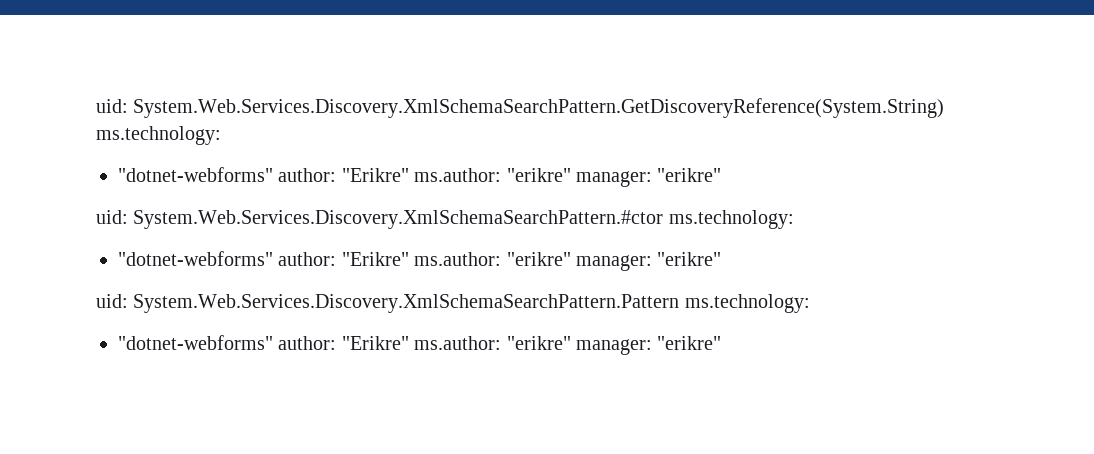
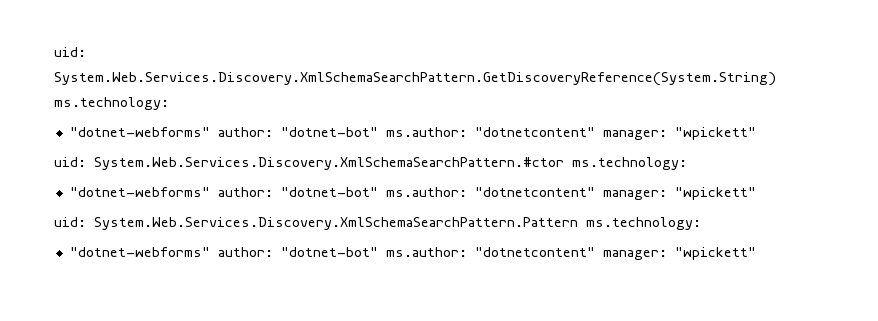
[341,168,722,187] "Erikre" ms.author: "erikre" manager: "erikre" -> [280,127,756,140] "dotnet-bot" ms.author: "dotnetcontent" manager: "wpickett"
[341,252,722,271] "Erikre" ms.author: "erikre" manager: "erikre" -> [280,187,756,200] "dotnet-bot" ms.author: "dotnetcontent" manager: "wpickett"
[341,336,722,355] "Erikre" ms.author: "erikre" manager: "erikre" -> [280,247,756,260] "dotnet-bot" ms.author: "dotnetcontent" manager: "wpickett"

